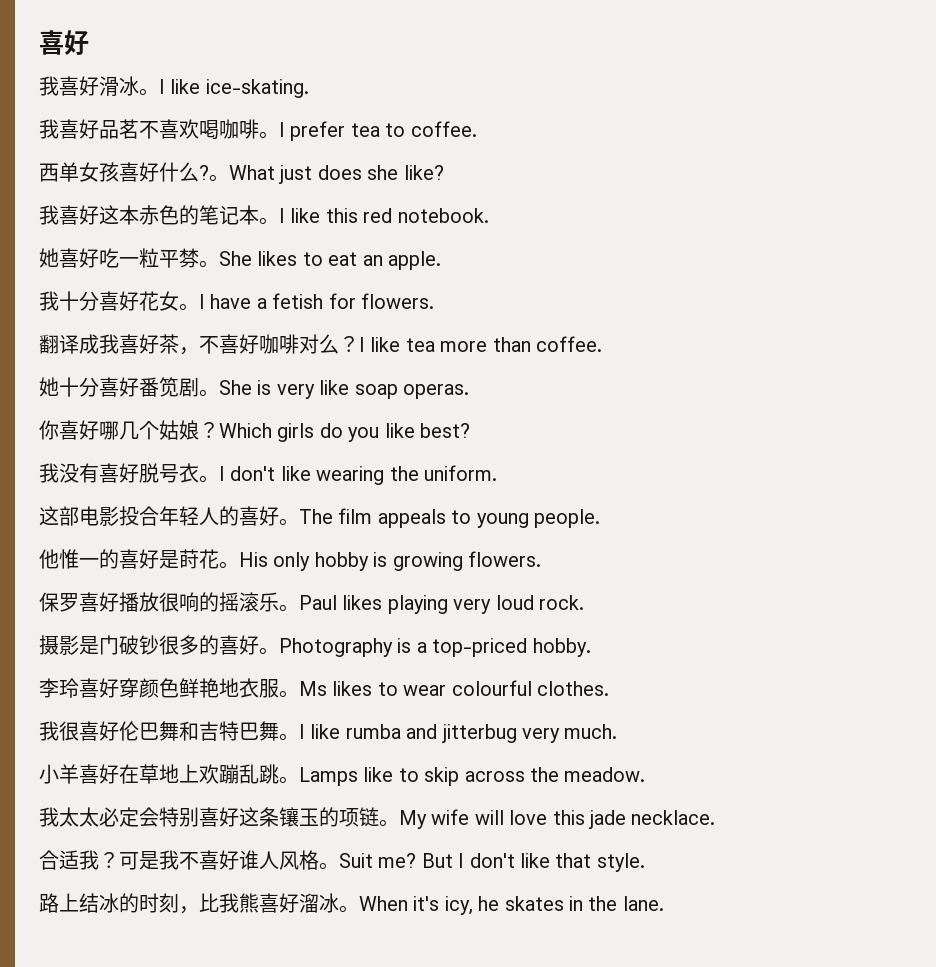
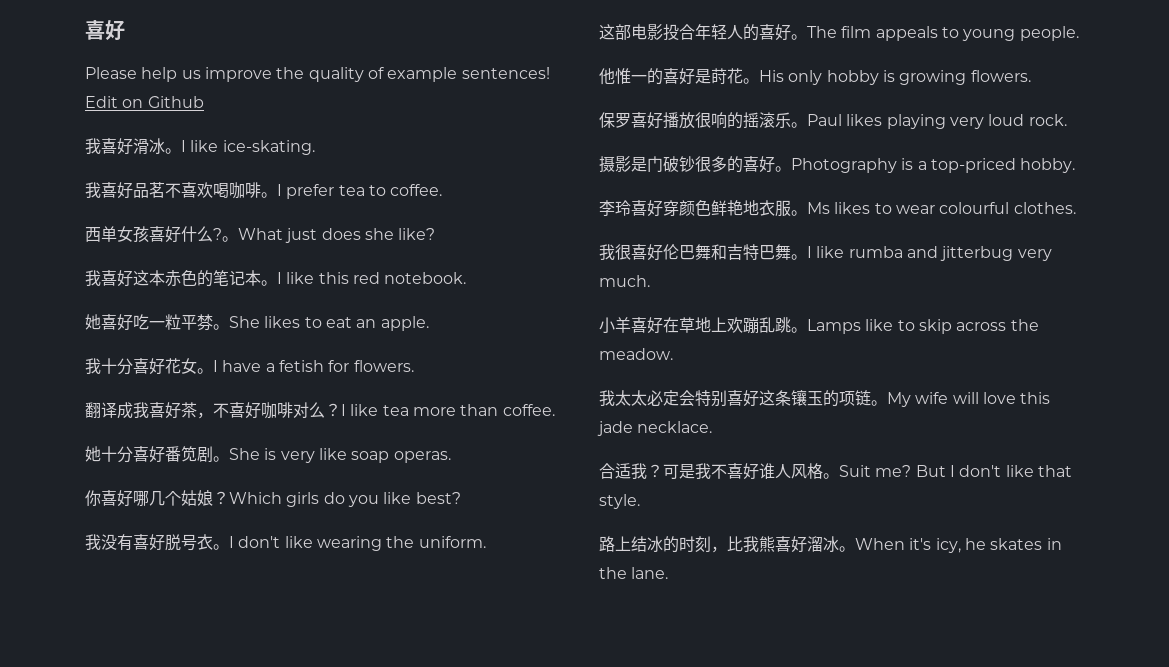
[39,30,89,55] 喜好 -> [85,20,125,41] [85,67,550,82] [85,96,204,108] 喜好 // Please help us improve the quality of example sentences! Edit on Github

